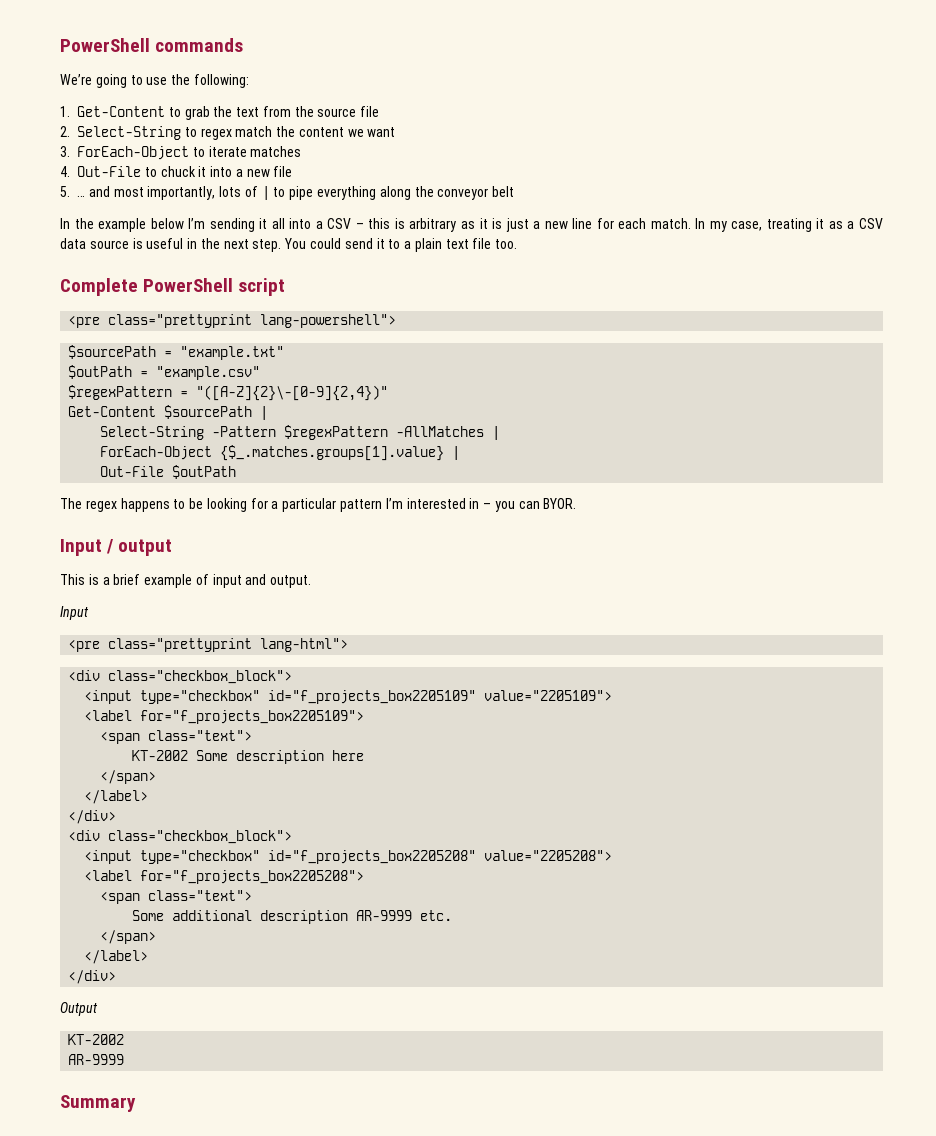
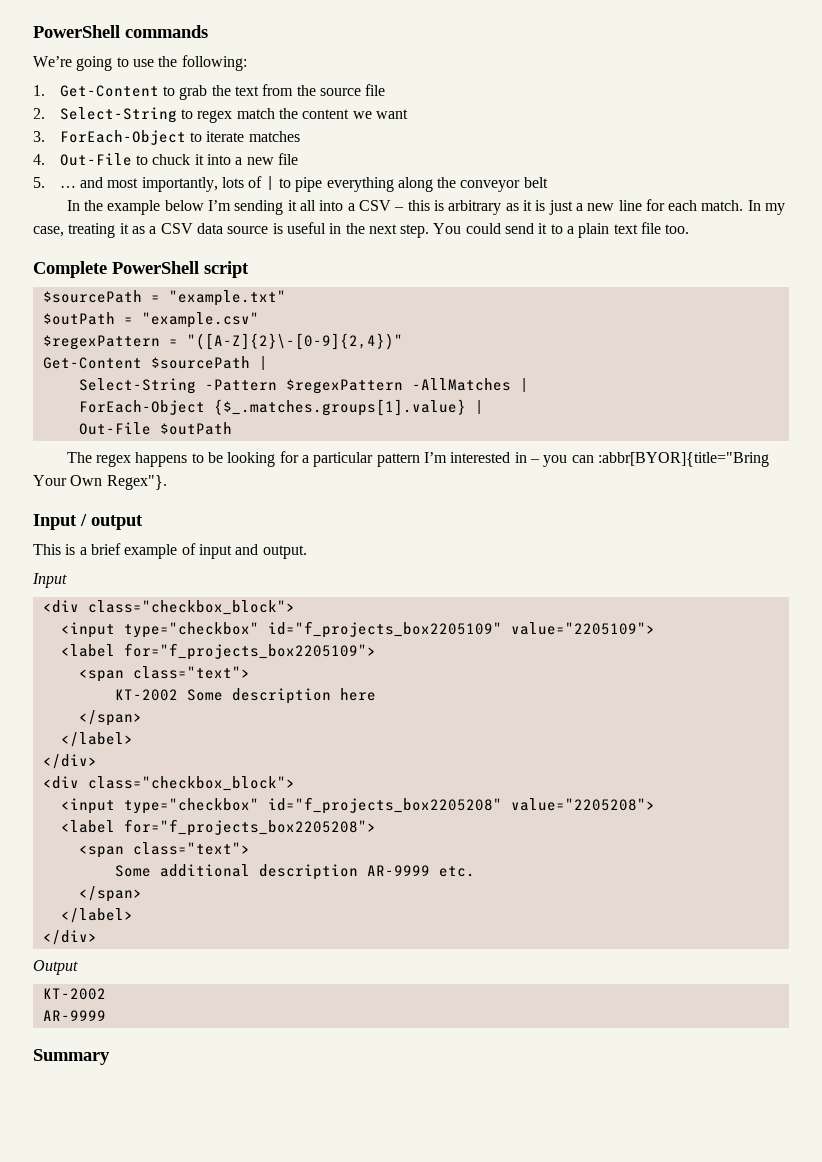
[68,314,397,328] // <pre class="prettyprint lang-powershell"> -> (249, 269) none
[543,498,577,509] BYOR. -> [597,452,769,467] [33,475,167,490] :abbr[BYOR]{title="Bring Your Own Regex"}.
[68,638,349,652] // <pre class="prettyprint lang-html"> -> (67, 580) none

